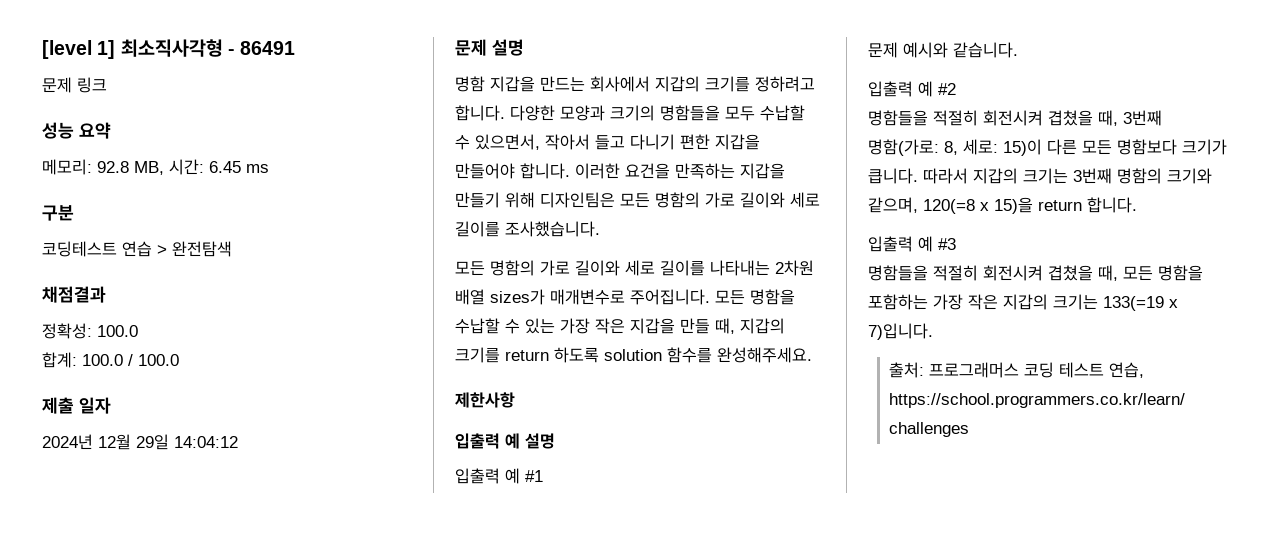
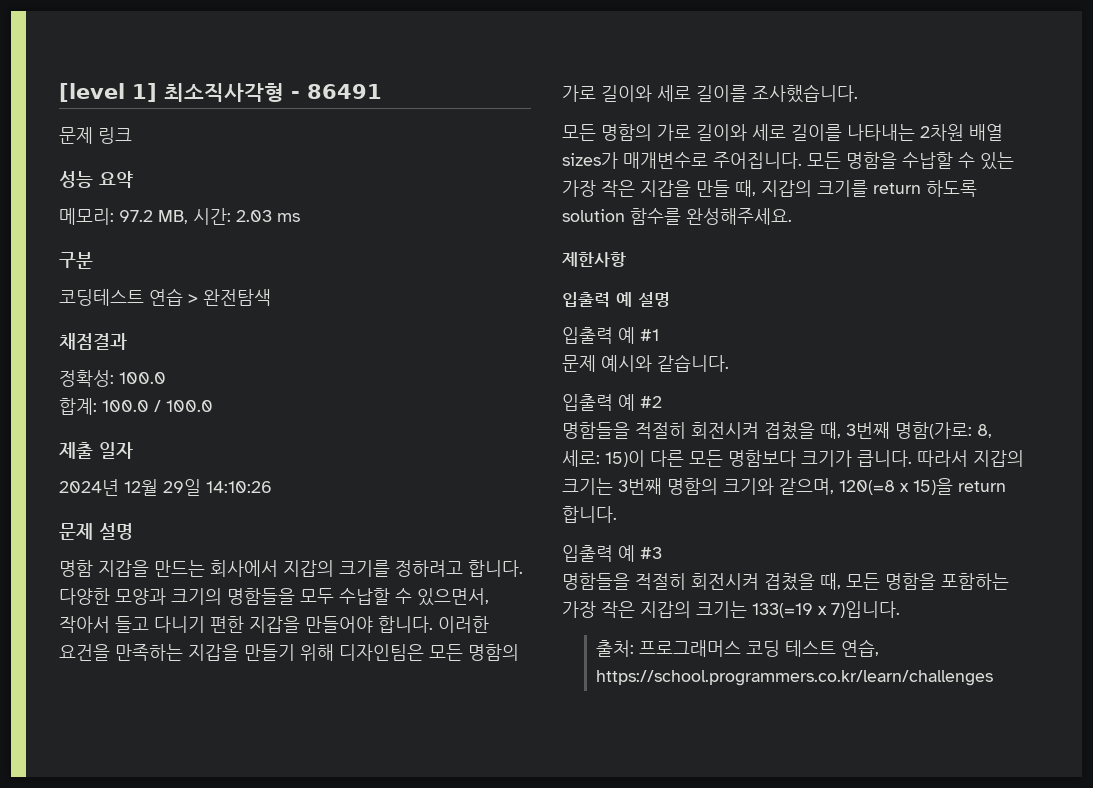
[97,161,129,173] 92.8 -> [119,210,153,222] 97.2
[209,161,241,173] 6.45 -> [236,210,272,222] 2.03
[174,436,238,448] 14:04:12 -> [206,481,272,493] 14:10:26

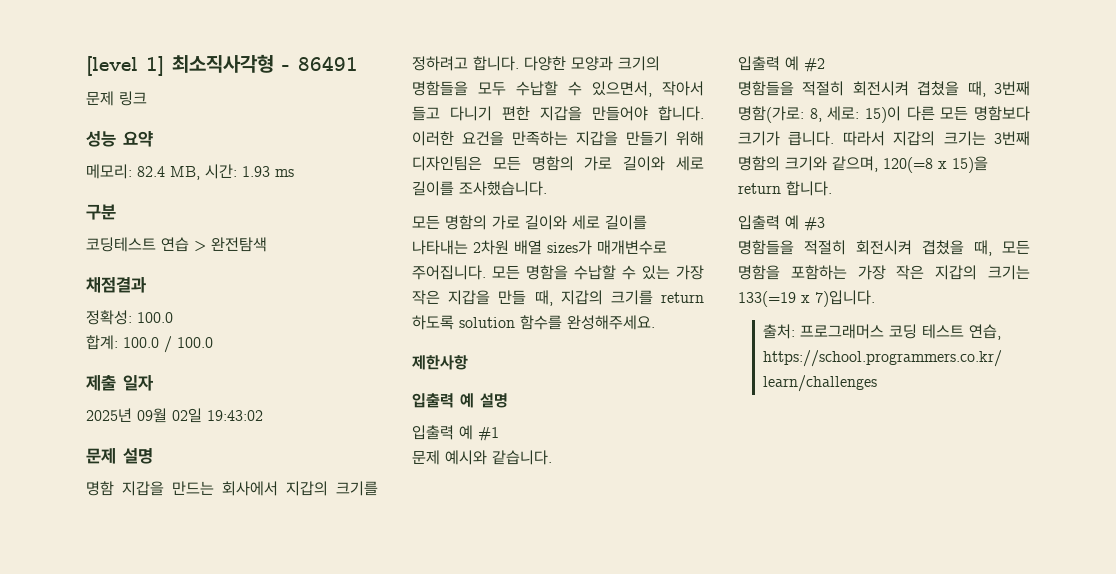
[119,210,153,222] 97.2 -> [137,166,165,177] 82.4
[236,210,272,222] 2.03 -> [242,166,270,177] 1.93
[59,479,272,496] 2024년 12월 29일 14:10:26 -> [86,408,263,423] 2025년 09월 02일 19:43:02

